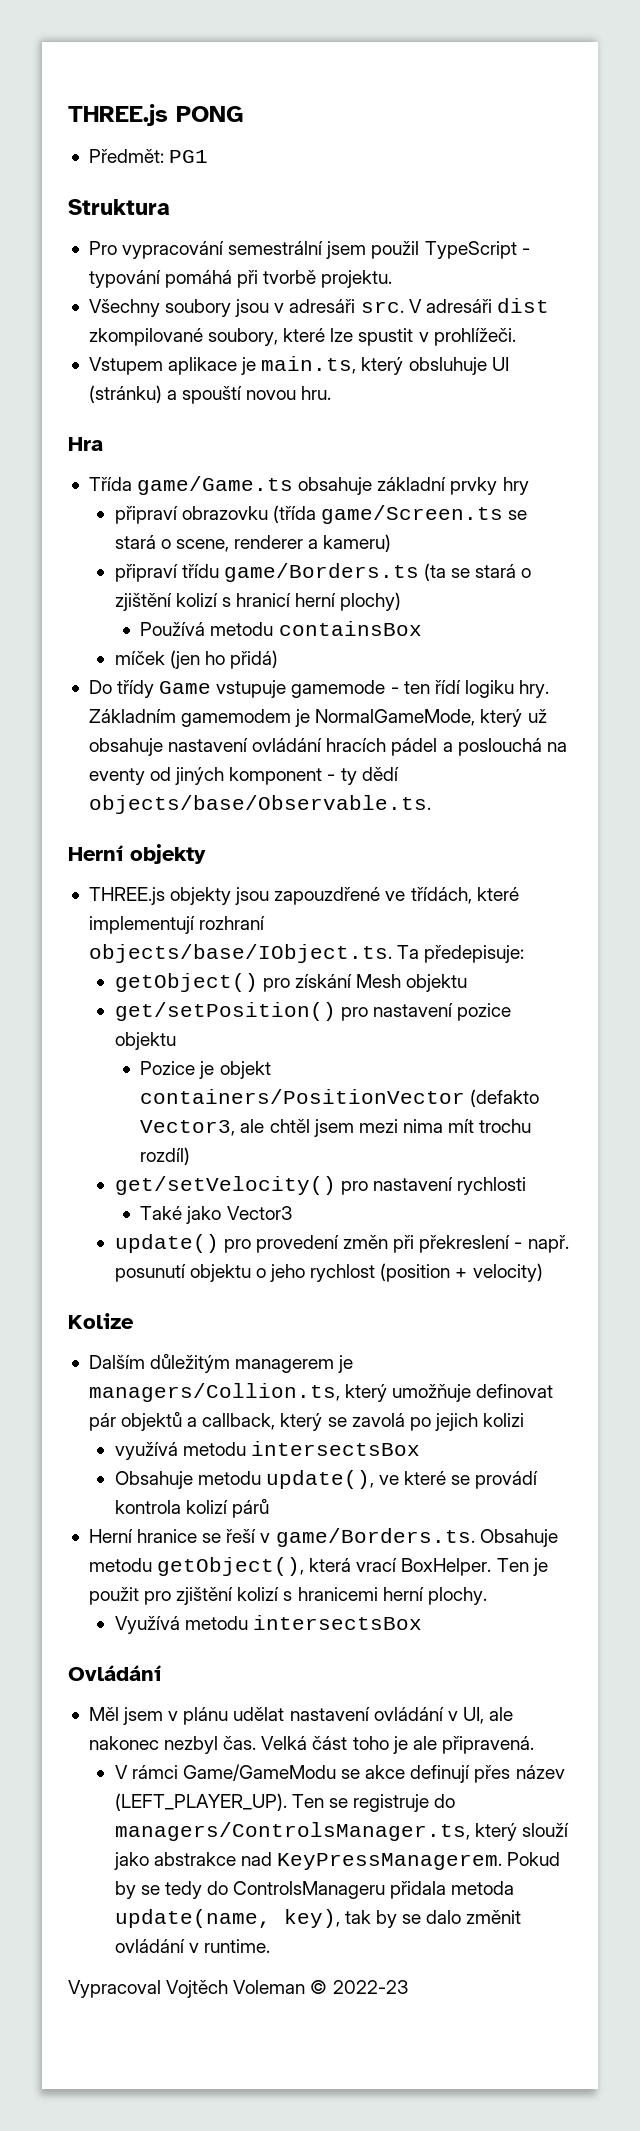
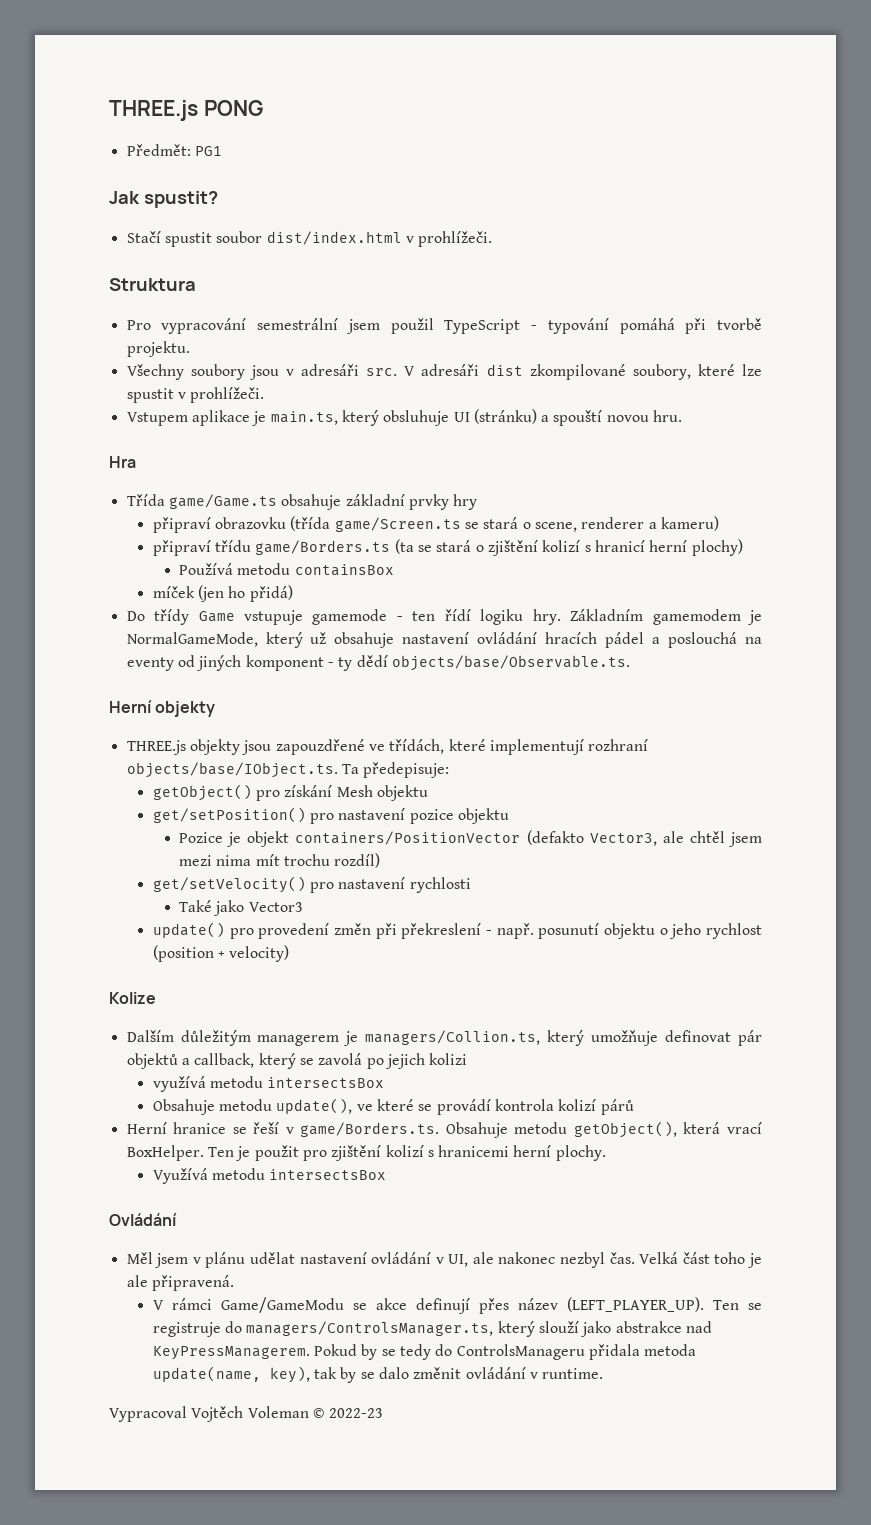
(209, 156) none -> [109,191,218,208] [126,231,493,247] // Jak spustit? // Stačí spustit soubor dist/index.html v prohlížeči.

